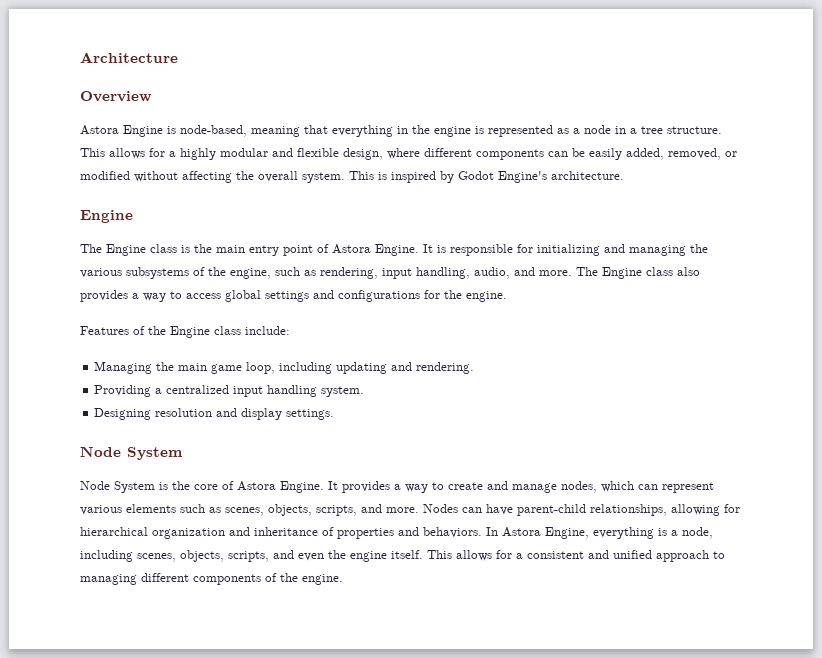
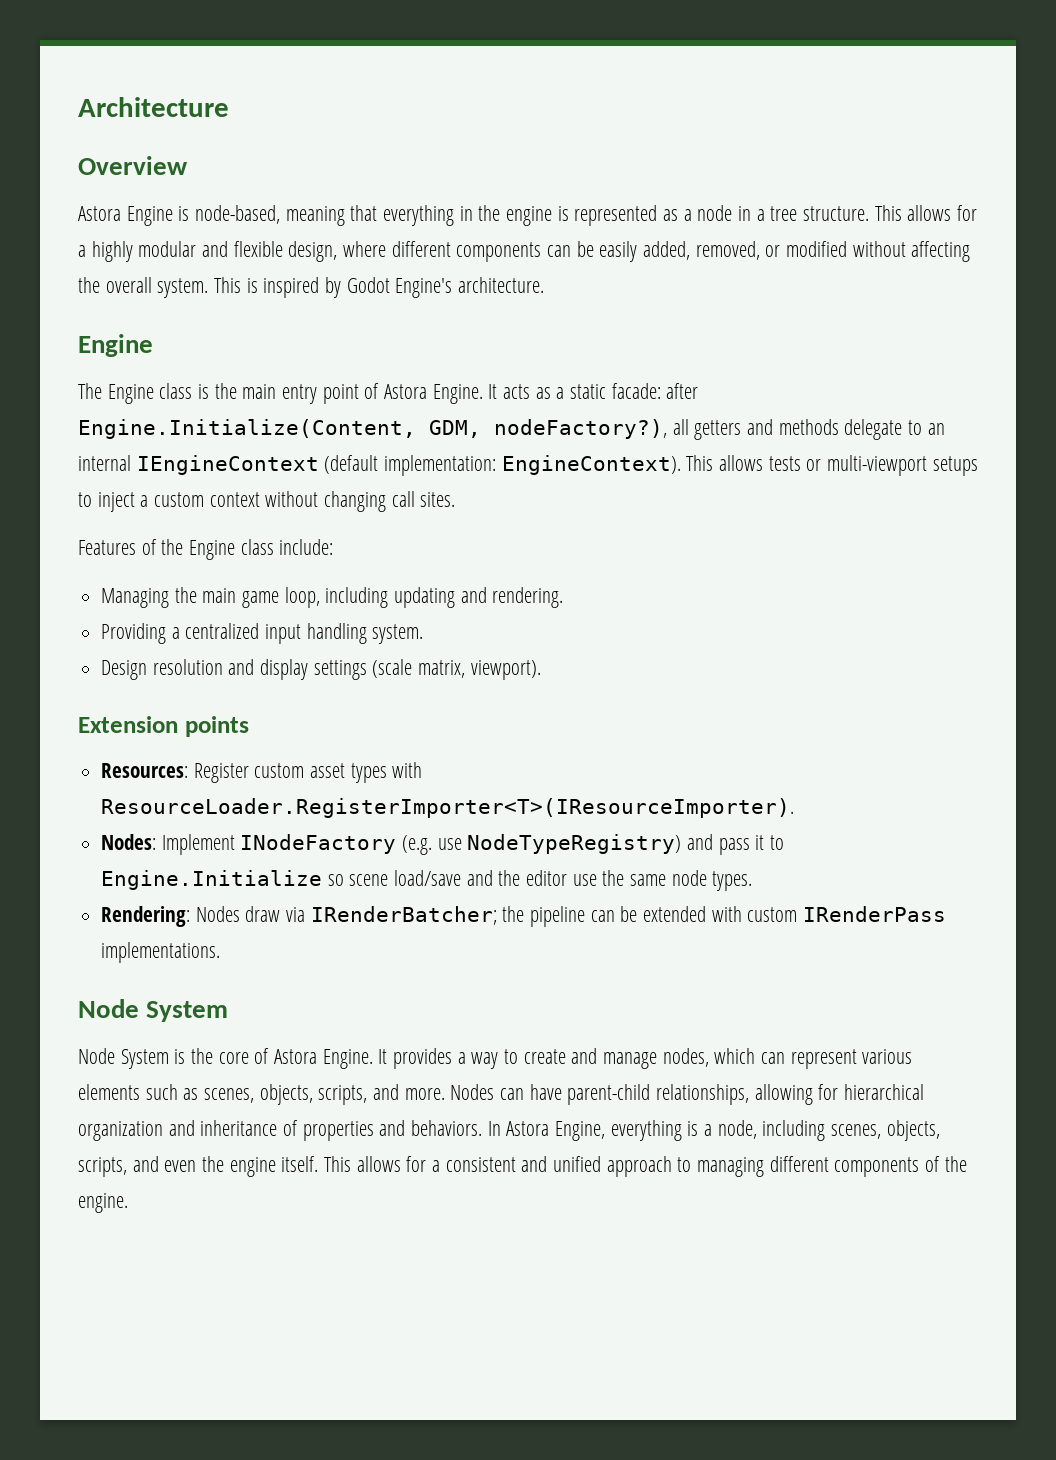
[437,244,708,256] [80,267,700,279] [80,290,507,302] is responsible for initializing and managing the various subsystems of the engine, such as rendering, input handling, audio, and more. The Engine class also provides a way to access global settings and configurations for the engine. -> [503,383,699,399] [78,419,945,440] [78,455,978,476] [78,491,456,512] acts as a static facade: after Engine.Initialize(Content, GDM, nodeFactory?), all getters and methods delegate to an internal IEngineContext (default implementation: EngineContext). This allows tests or multi-viewport setups to inject a custom context without changing call sites.
[94,408,152,420] Designing -> [101,660,148,680] Design
[286,409,335,420] settings. -> [313,659,541,680] [78,716,249,737] [101,762,423,783] [101,798,795,818] [101,834,785,855] [101,870,753,891] [101,906,947,927] [101,942,221,963] settings (scale matrix, viewport). // Extension points // Resources: Register custom asset types with ResourceLoader.RegisterImporter<T>(IResourceImporter). // Nodes: Implement INodeFactory (e.g. use NodeTypeRegistry) and pass it to Engine.Initialize so scene load/save and the editor use the same node types. // Rendering: Nodes draw via IRenderBatcher; the pipeline can be extended with custom IRenderPass implementations.

